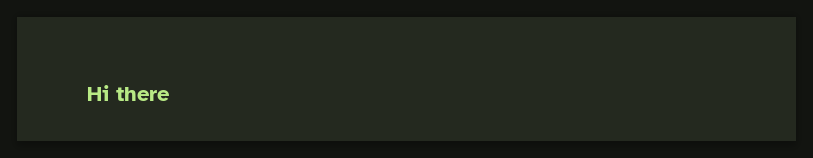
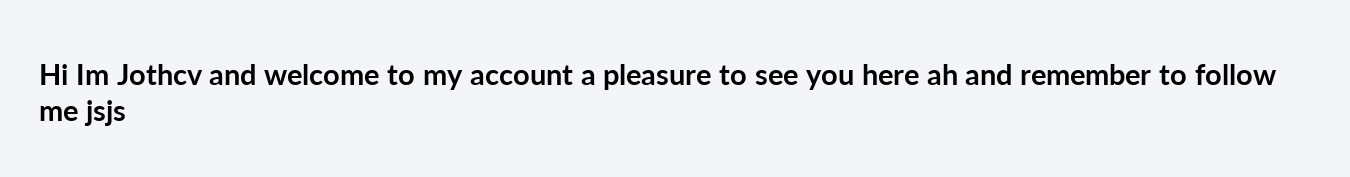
[116,87,170,101] there -> [75,64,1277,90] [39,100,126,126] Im Jothcv and welcome to my account a pleasure to see you here ah and remember to follow me jsjs

